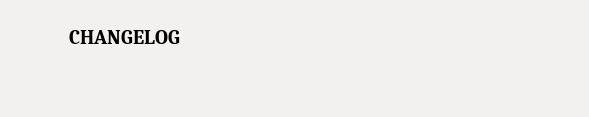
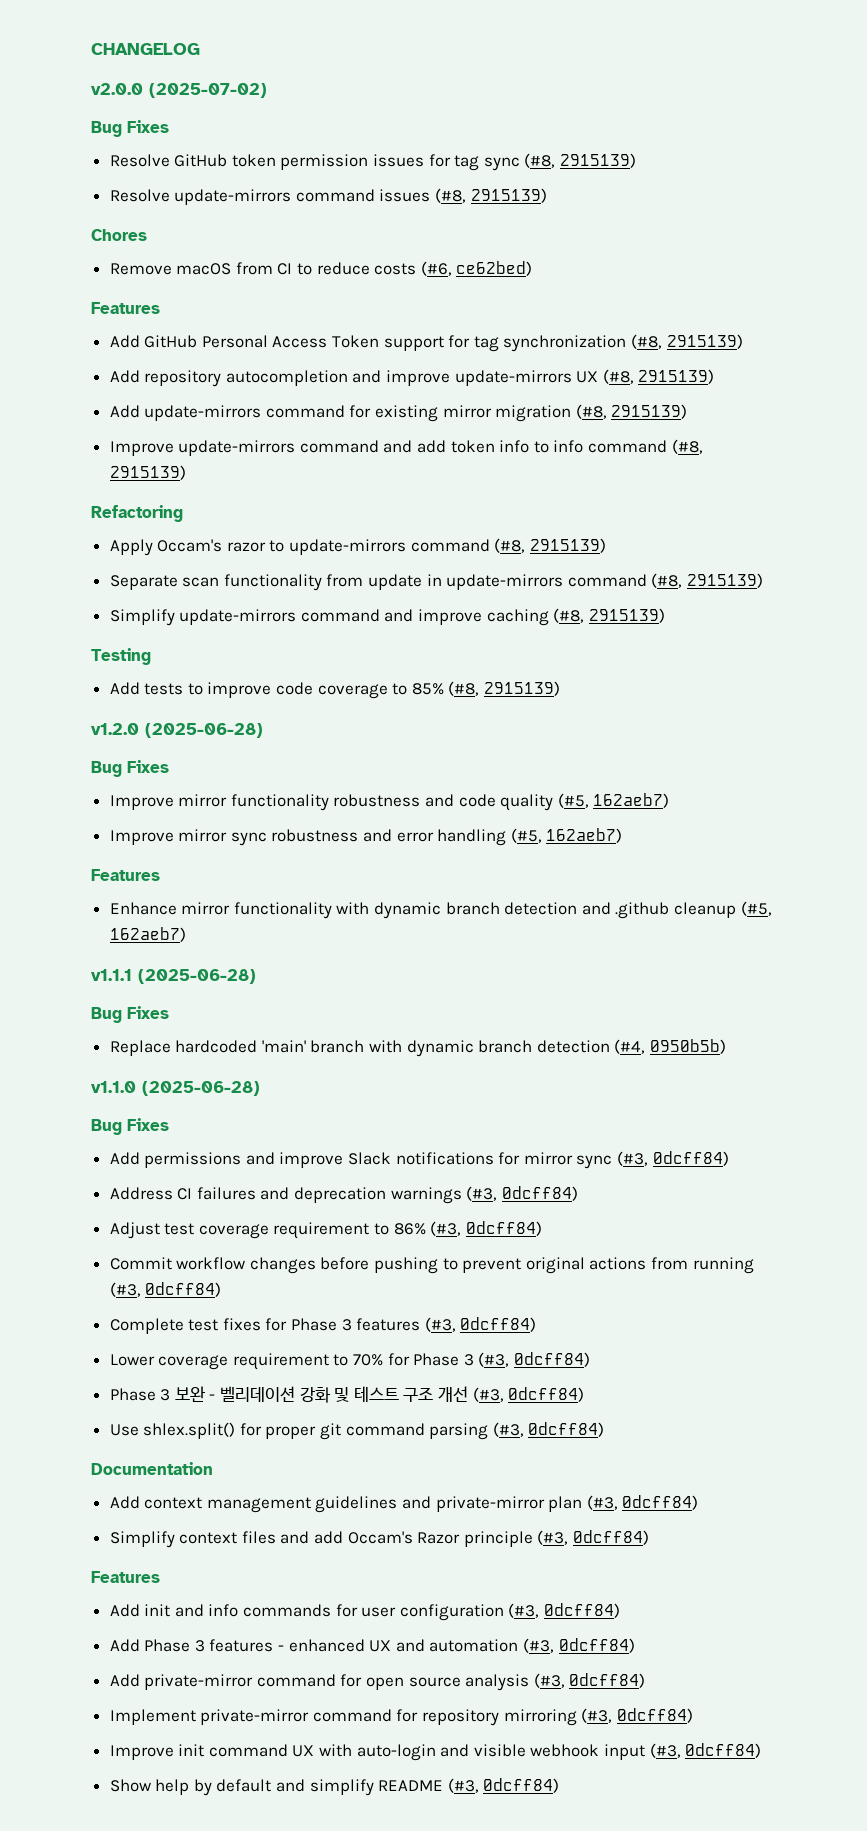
(180, 37) none -> [91,83,267,98] [91,120,169,137] [109,153,637,171] [109,188,547,205] [91,229,147,241] [109,261,533,276] [91,302,160,314] [109,334,743,352] [109,369,715,387] [109,404,688,422] [109,439,703,456] [109,465,186,480] [91,505,183,522] [109,538,606,556] [109,573,764,591] [109,608,665,626] [91,648,151,665] [109,681,561,699] [91,723,263,738] [91,760,169,777] [109,793,670,811] [109,828,623,846] [91,869,160,881] [109,901,772,919] [109,927,186,942] [91,969,256,984] [91,1006,169,1023] [109,1039,727,1057] [91,1081,260,1096] [91,1118,169,1135] [109,1151,729,1169] [109,1186,578,1204] [109,1221,542,1239] [109,1257,754,1274] [109,1282,222,1297] [109,1317,537,1334] [109,1352,591,1370] [109,1386,585,1403] [109,1422,605,1440] [91,1462,213,1475] [109,1495,699,1513] [109,1530,650,1548] [91,1571,160,1583] [109,1603,621,1621] [109,1638,635,1653] [109,1673,646,1691] [109,1708,693,1726] [109,1743,762,1761] [109,1778,560,1796] // v2.0.0 (2025-07-02) // Bug Fixes // Resolve GitHub token permission issues for tag sync (#8, 2915139) // Resolve update-mirrors command issues (#8, 2915139) // Chores // Remove macOS from CI to reduce costs (#6, ce62bed) // Features // Add GitHub Personal Access Token support for tag synchronization (#8, 2915139) // Add repository autocompletion and improve update-mirrors UX (#8, 2915139) // Add update-mirrors command for existing mirror migration (#8, 2915139) // Improve update-mirrors command and add token info to info command (#8, 2915139) // Refactoring // Apply Occam's razor to update-mirrors command (#8, 2915139) // Separate scan functionality from update in update-mirrors command (#8, 2915139) // Simplify update-mirrors command and improve caching (#8, 2915139) // Testing // Add tests to improve code coverage to 85% (#8, 2915139) // v1.2.0 (2025-06-28) // Bug Fixes // Improve mirror functionality robustness and code quality (#5, 162aeb7) // Improve mirror sync robustness and error handling (#5, 162aeb7) // Features // Enhance mirror functionality with dynamic branch detection and .github cleanup (#5, 162aeb7) // v1.1.1 (2025-06-28) // Bug Fixes // Replace hardcoded 'main' branch with dynamic branch detection (#4, 0950b5b) // v1.1.0 (2025-06-28) // Bug Fixes // Add permissions and improve Slack notifications for mirror sync (#3, 0dcff84) // Address CI failures and deprecation warnings (#3, 0dcff84) // Adjust test coverage requirement to 86% (#3, 0dcff84) // Commit workflow changes before pushing to prevent original actions from running (#3, 0dcff84) // Complete test fixes for Phase 3 features (#3, 0dcff84) // Lower coverage requirement to 70% for Phase 3 (#3, 0dcff84) // Phase 3 보완 - 벨리데이션 강화 및 테스트 구조 개선 (#3, 0dcff84) // Use shlex.split() for proper git command parsing (#3, 0dcff84) // Documentation // Add context management guidelines and private-mirror plan (#3, 0dcff84) // Simplify context files and add Occam's Razor principle (#3, 0dcff84) // Features // Add init and info commands for user configuration (#3, 0dcff84) // Add Phase 3 features - enhanced UX and automation (#3, 0dcff84) // Add private-mirror command for open source analysis (#3, 0dcff84) // Implement private-mirror command for repository mirroring (#3, 0dcff84) // Improve init command UX with auto-login and visible webhook input (#3, 0dcff84) // Show help by default and simplify README (#3, 0dcff84)

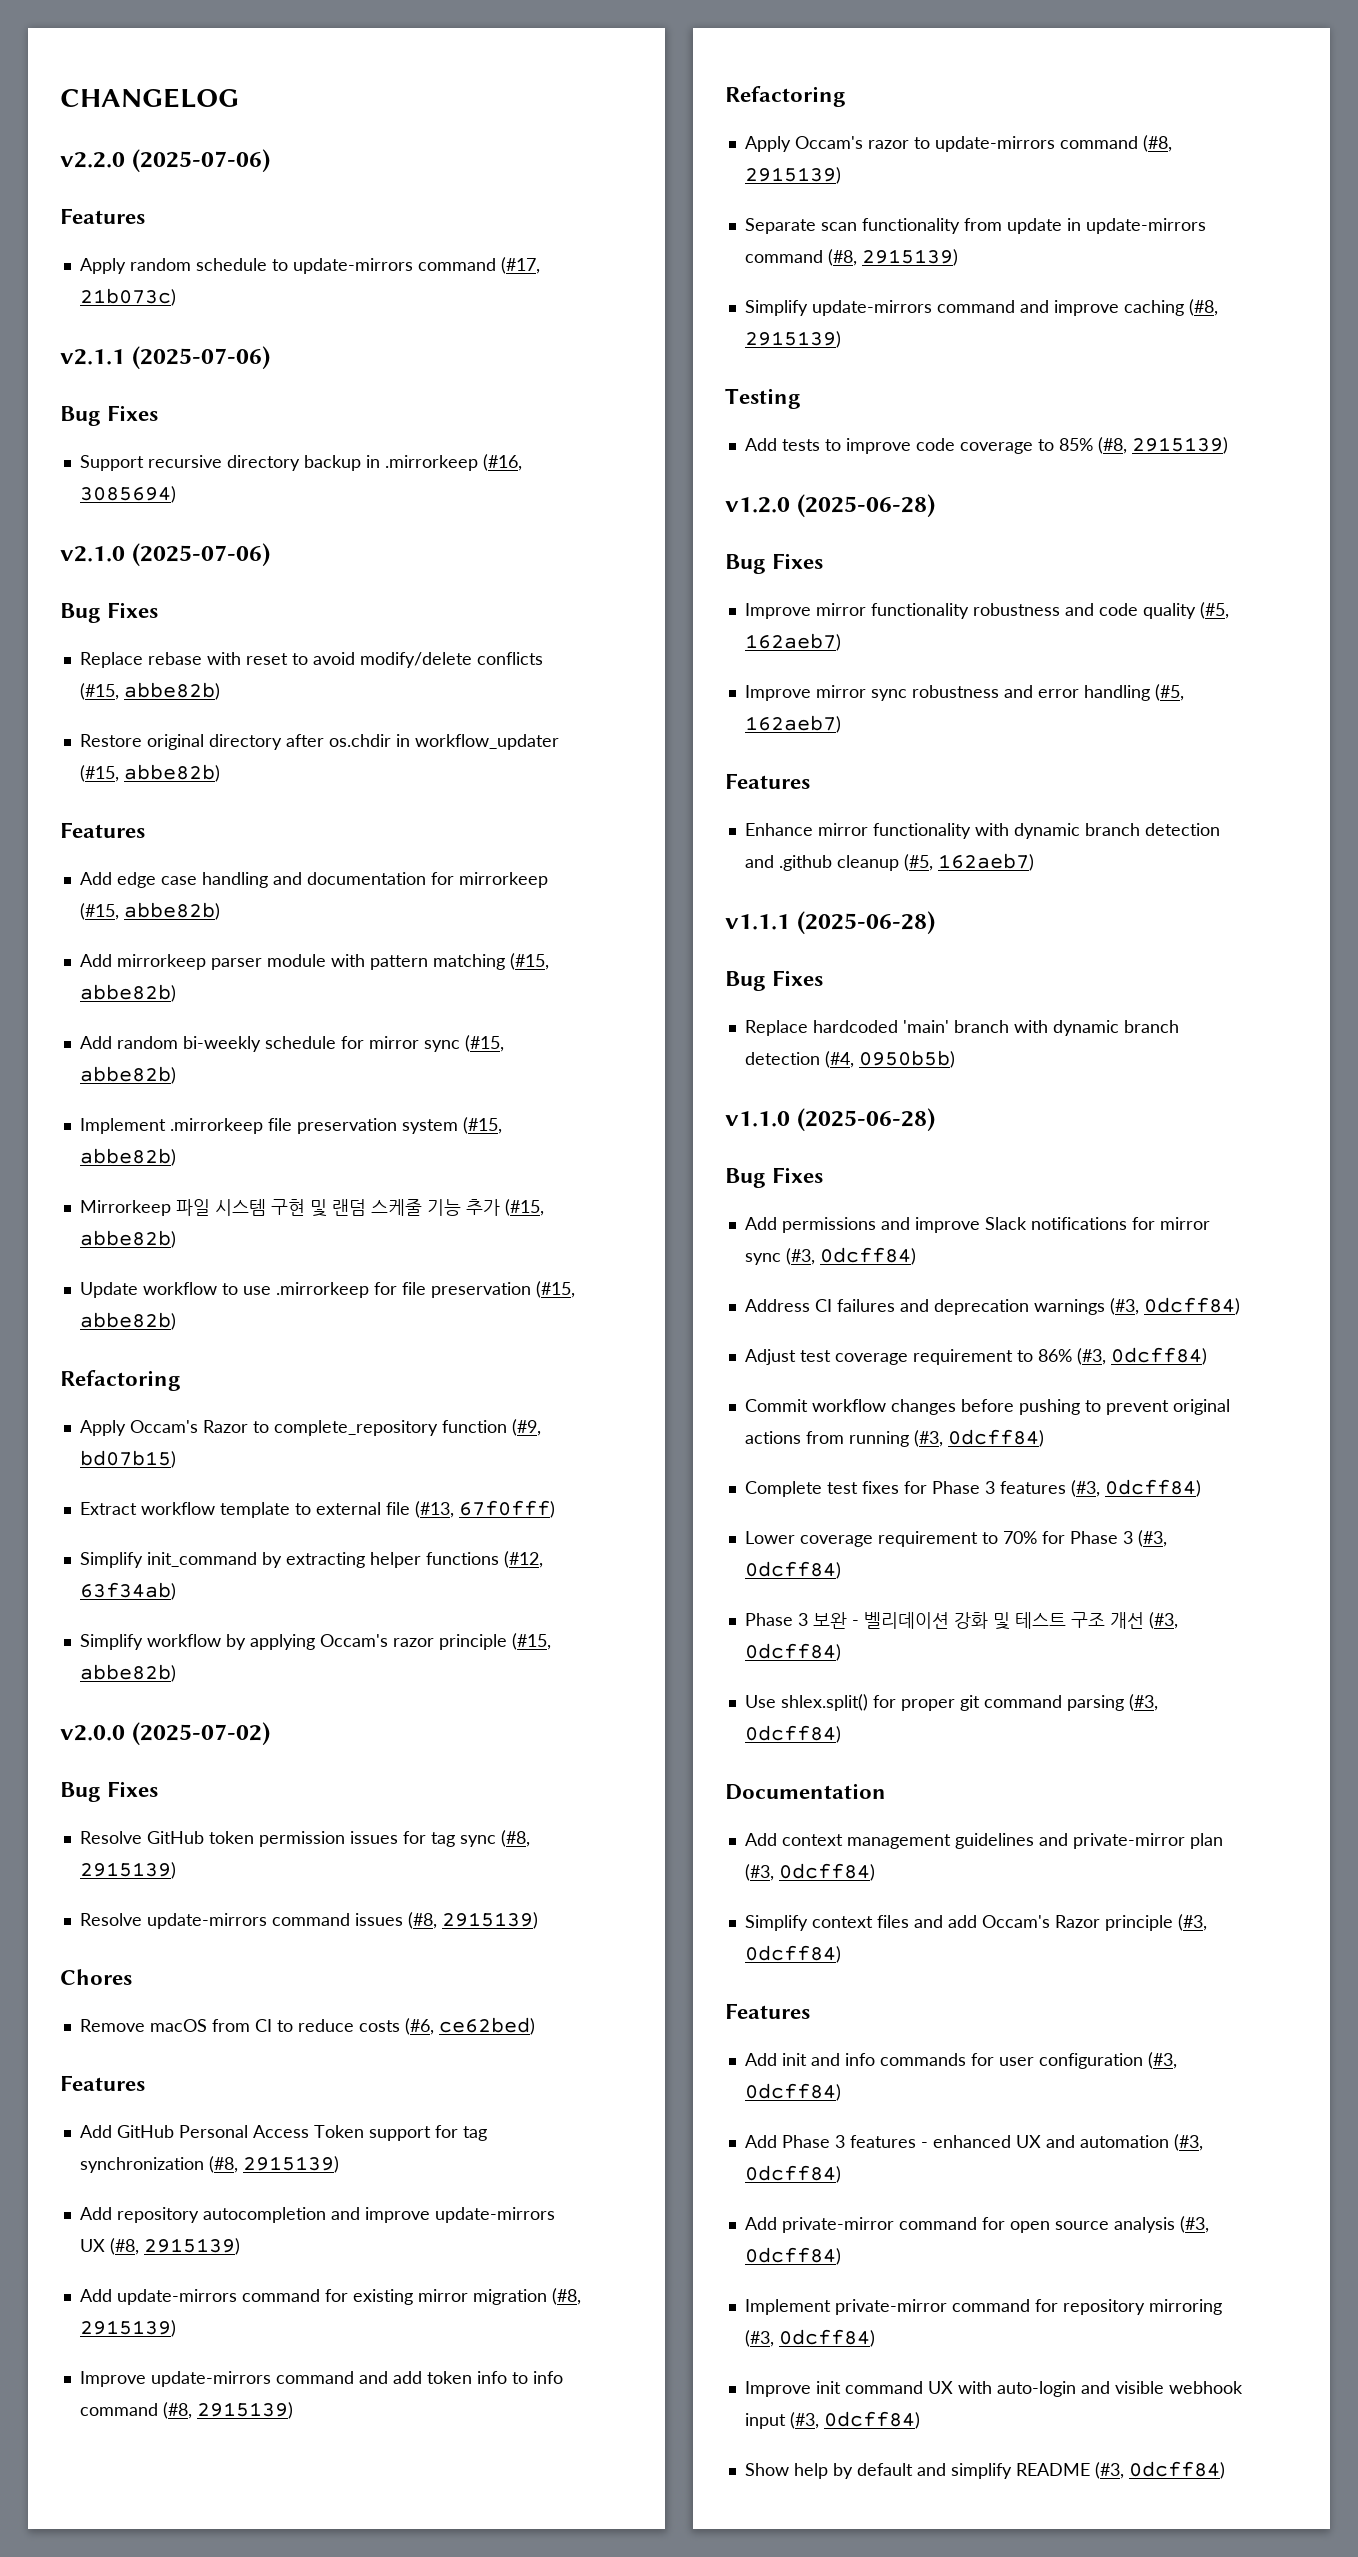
(200, 49) none -> [60,149,270,173] [60,208,145,224] [79,257,540,274] [79,288,176,306] [60,346,270,370] [60,405,159,426] [79,454,522,471] [79,486,176,503] [60,543,270,567] [60,602,159,623] [79,652,543,668] [79,682,220,700] [79,734,559,750] [79,764,220,782] [60,822,145,838] [79,872,548,888] [79,902,220,920] [79,953,549,970] [79,984,176,1002] [79,1035,504,1052] [79,1066,176,1084] [79,1117,502,1134] [79,1148,176,1166] [79,1199,544,1217] [79,1230,176,1248] [79,1281,575,1298] [79,1312,176,1330] [60,1370,181,1391] [79,1419,541,1436] [79,1450,176,1468] [79,1500,555,1518] [79,1551,543,1568] [79,1582,176,1600] [79,1633,551,1650] [79,1664,176,1682] // v2.2.0 (2025-07-06) // Features // Apply random schedule to update-mirrors command (#17, 21b073c) // v2.1.1 (2025-07-06) // Bug Fixes // Support recursive directory backup in .mirrorkeep (#16, 3085694) // v2.1.0 (2025-07-06) // Bug Fixes // Replace rebase with reset to avoid modify/delete conflicts (#15, abbe82b) // Restore original directory after os.chdir in workflow_updater (#15, abbe82b) // Features // Add edge case handling and documentation for mirrorkeep (#15, abbe82b) // Add mirrorkeep parser module with pattern matching (#15, abbe82b) // Add random bi-weekly schedule for mirror sync (#15, abbe82b) // Implement .mirrorkeep file preservation system (#15, abbe82b) // Mirrorkeep 파일 시스템 구현 및 랜덤 스케줄 기능 추가 (#15, abbe82b) // Update workflow to use .mirrorkeep for file preservation (#15, abbe82b) // Refactoring // Apply Occam's Razor to complete_repository function (#9, bd07b15) // Extract workflow template to external file (#13, 67f0fff) // Simplify init_command by extracting helper functions (#12, 63f34ab) // Simplify workflow by applying Occam's razor principle (#15, abbe82b)

